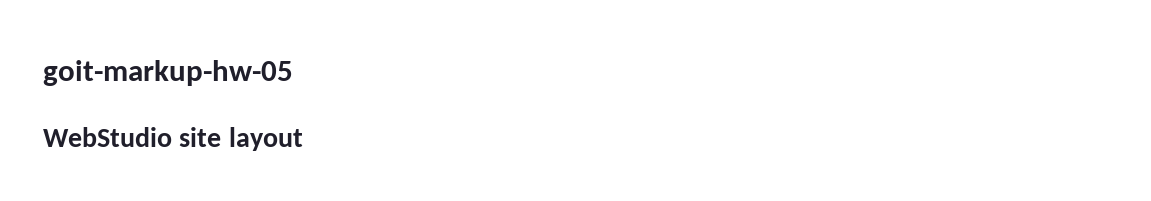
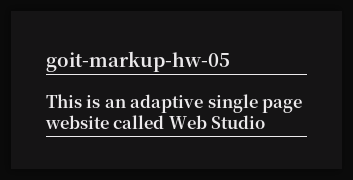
[43,127,303,151] WebStudio site layout -> [46,94,303,113] [45,115,266,129] This is an adaptive single page website called Web Studio

